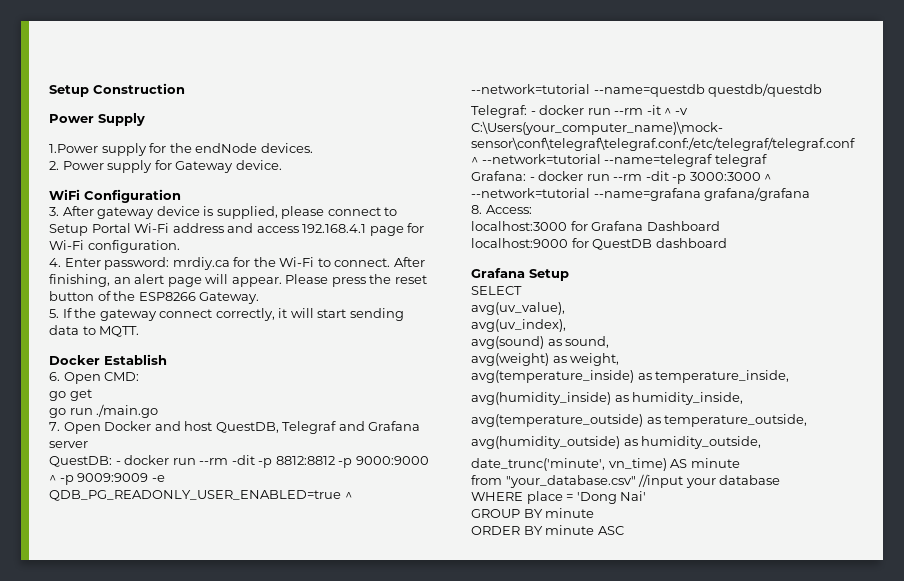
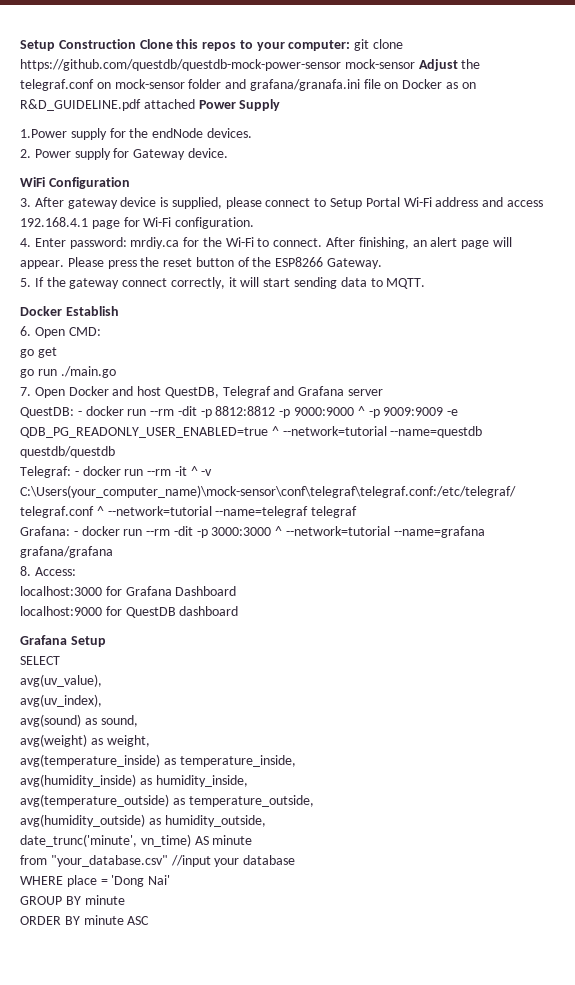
(185, 88) // -> [139,39,404,51] [20,59,481,71] [20,79,476,91] [20,99,195,111] Clone this repos to your computer: git clone https://github.com/questdb/questdb-mock-power-sensor mock-sensor Adjust the telegraf.conf on mock-sensor folder and grafana/granafa.ini file on Docker as on R&D_GUIDELINE.pdf attached

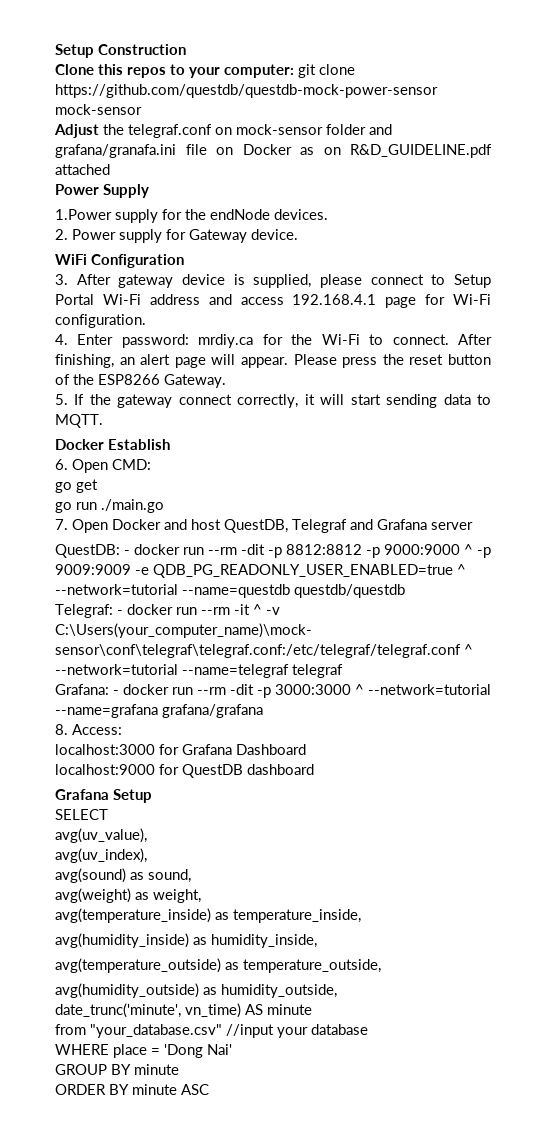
(136, 44) none -> (186, 49) //
(415, 64) none -> (142, 109) //
(195, 104) none -> (110, 169) //

